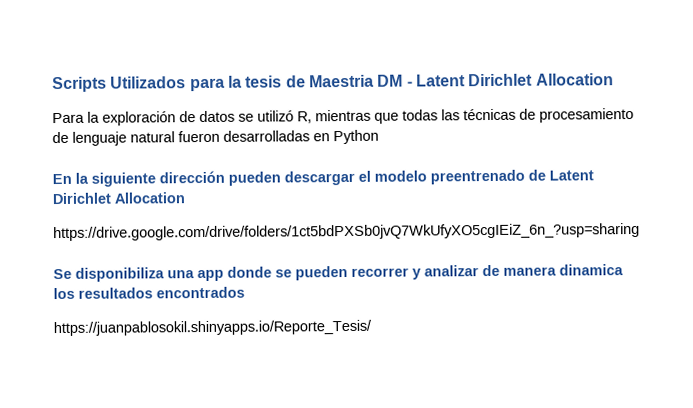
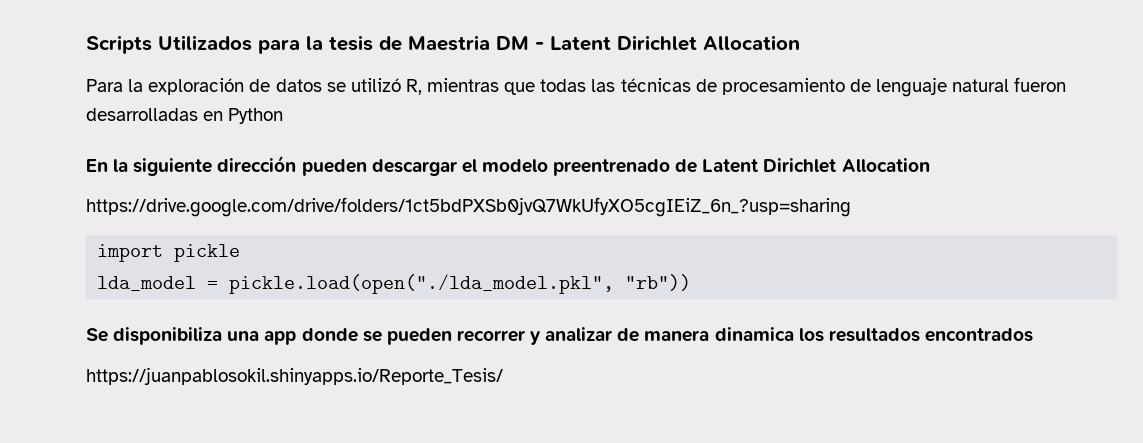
(640, 232) none -> [97,244,241,262] [97,274,692,294] // import pickle // lda_model = pickle.load(open("./lda_model.pkl", "rb"))

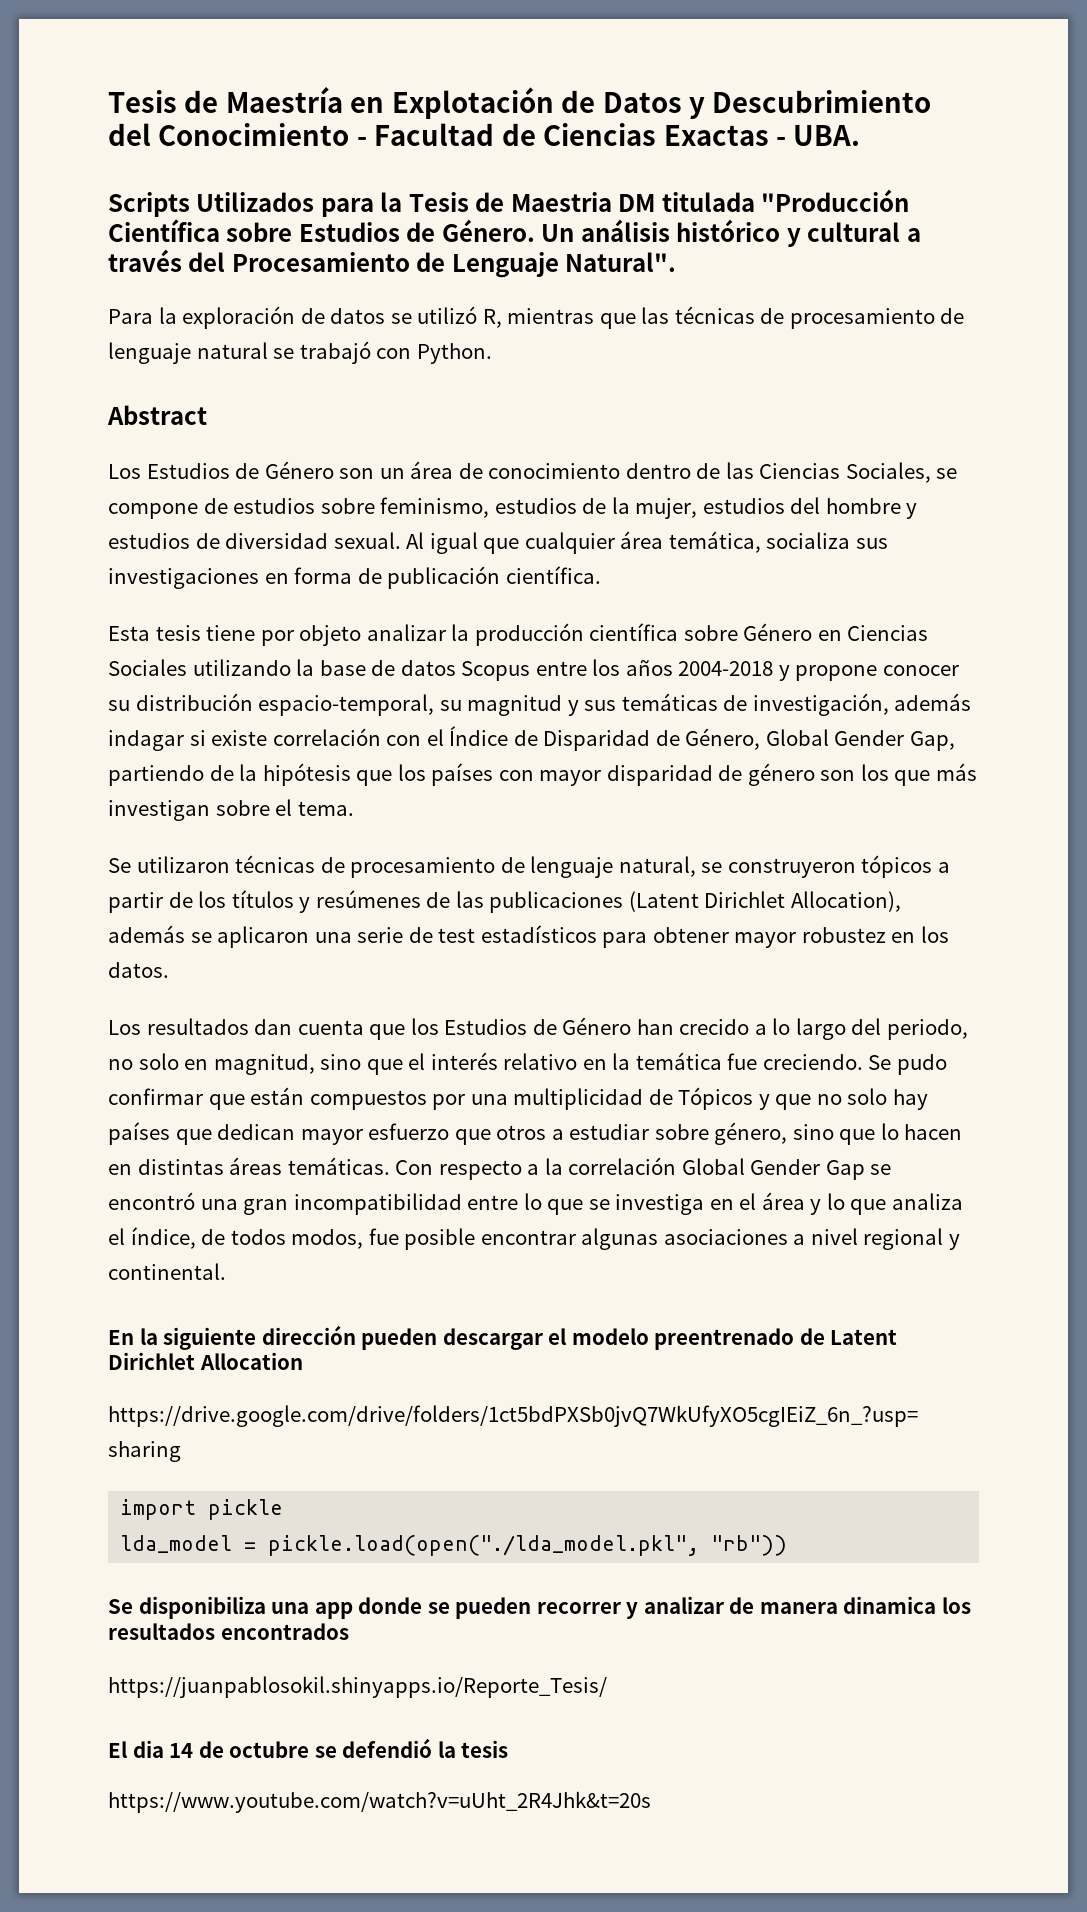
(86, 44) none -> [108,87,932,119] [108,123,861,146] Tesis de Maestría en Explotación de Datos y Descubrimiento del Conocimiento - Facultad de Ciencias Exactas - UBA. //
[329,35,373,51] tesis -> [408,192,469,212] Tesis
[535,35,800,51] - Latent Dirichlet Allocation -> [661,189,910,212] [108,219,921,247] [108,249,677,278] titulada "Producción Científica sobre Estudios de Género. Un análisis histórico y cultural a través del Procesamiento de Lenguaje Natural".
[540,79,587,92] todas -> (636, 321) none
[1014,77,1067,92] [86,108,284,124] fueron desarrolladas en Python -> [273,341,492,364] [107,405,207,425] [108,461,958,483] [108,497,918,519] [108,531,888,554] [108,566,601,589] [108,623,929,646] [108,659,959,681] [108,693,972,716] [108,726,955,751] [108,763,978,786] [108,799,354,821] [108,855,950,878] [108,890,901,913] [108,925,949,948] [108,962,169,978] [108,1017,969,1040] [108,1052,948,1075] [108,1087,928,1110] [108,1122,963,1145] [108,1157,892,1180] [108,1192,964,1215] [108,1227,960,1250] [108,1263,226,1280] se trabajó con Python. // Abstract // Los Estudios de Género son un área de conocimiento dentro de las Ciencias Sociales, se compone de estudios sobre feminismo, estudios de la mujer, estudios del hombre y estudios de diversidad sexual. Al igual que cualquier área temática, socializa sus investigaciones en forma de publicación científica. // Esta tesis tiene por objeto analizar la producción científica sobre Género en Ciencias Sociales utilizando la base de datos Scopus entre los años 2004-2018 y propone conocer su distribución espacio-temporal, su magnitud y sus temáticas de investigación, además indagar si existe correlación con el Índice de Disparidad de Género, Global Gender Gap, partiendo de la hipótesis que los países con mayor disparidad de género son los que más investigan sobre el tema. // Se utilizaron técnicas de procesamiento de lenguaje natural, se construyeron tópicos a partir de los títulos y resúmenes de las publicaciones (Latent Dirichlet Allocation), además se aplicaron una serie de test estadísticos para obtener mayor robustez en los datos. // Los resultados dan cuenta que los Estudios de Género han crecido a lo largo del periodo, no solo en magnitud, sino que el interés relativo en la temática fue creciendo. Se pudo confirmar que están compuestos por una multiplicidad de Tópicos y que no solo hay países que dedican mayor esfuerzo que otros a estudiar sobre género, sino que lo hacen en distintas áreas temáticas. Con respecto a la correlación Global Gender Gap se encontró una gran incompatibilidad entre lo que se investiga en el área y lo que analiza el índice, de todos modos, fue posible encontrar algunas asociaciones a nivel regional y continental.
(503, 376) none -> [108,1738,509,1758] [108,1791,651,1813] // El dia 14 de octubre se defendió la tesis // https://www.youtube.com/watch?v=uUht_2R4Jhk&t=20s

